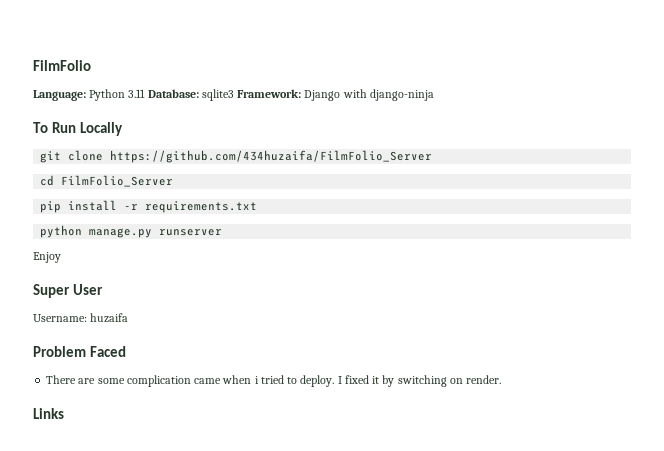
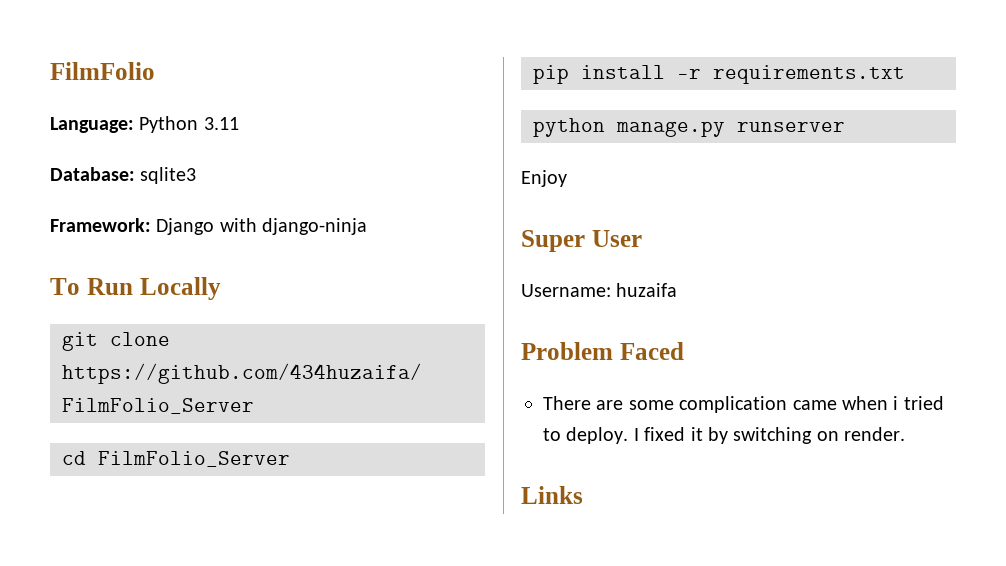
(146, 93) none -> (239, 123) //
(234, 95) none -> (197, 175) //

